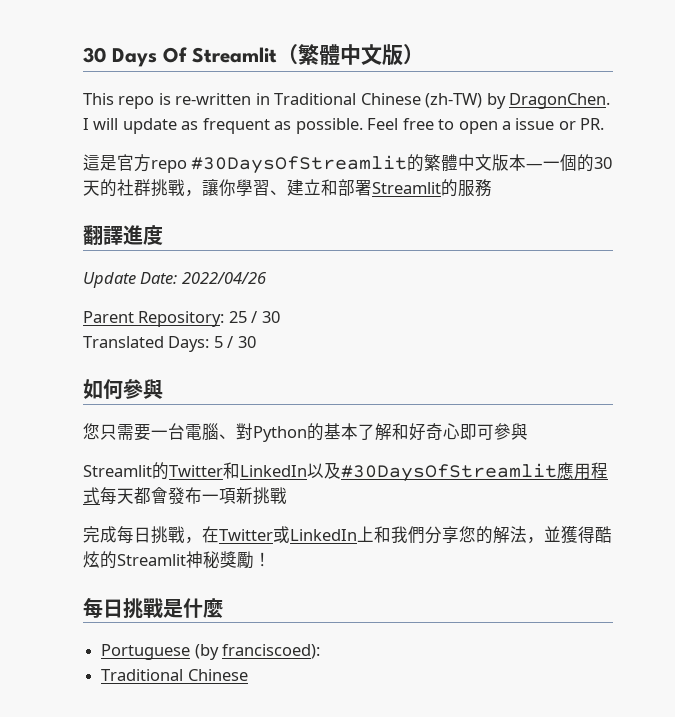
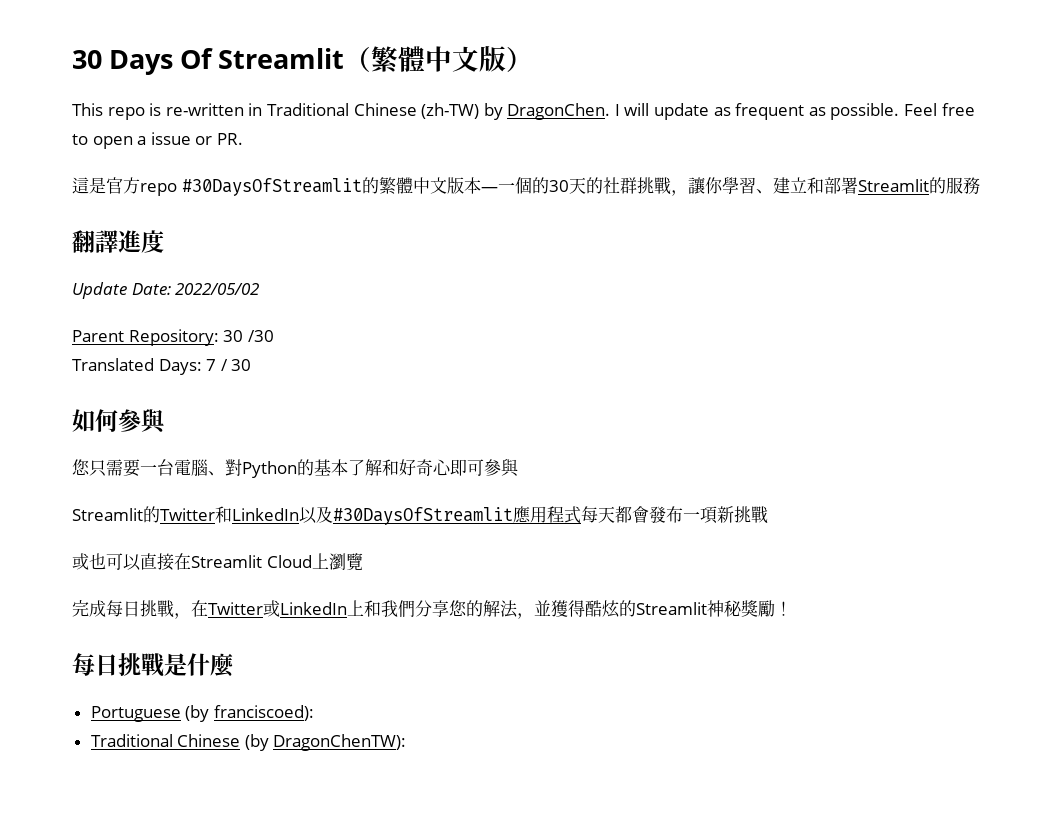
[181,272,267,284] 2022/04/26 -> [175,283,260,295] 2022/05/02
[228,311,280,323] 25 / 30 -> [223,330,274,342] 30 /30
[213,336,223,348] 5 -> [206,359,217,371] 7
(287, 496) none -> [72,553,363,571] // 或也可以直接在Streamlit Cloud上瀏覽
(248, 675) none -> [244,734,407,751] (by DragonChenTW):

